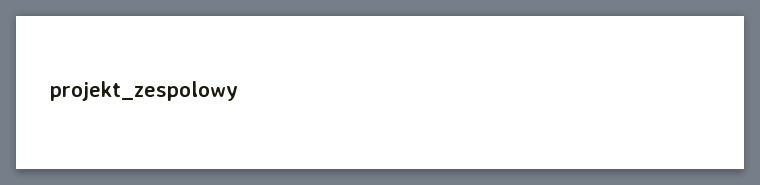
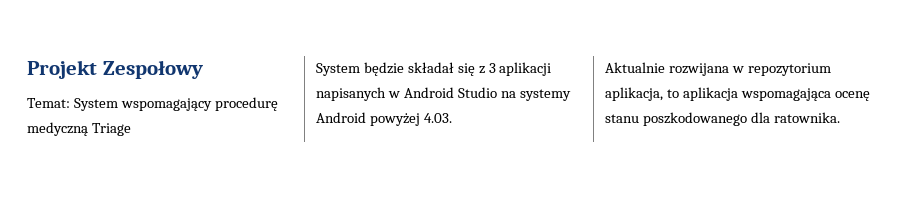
[50,81,238,101] projekt_zespolowy -> [27,60,203,79] [27,97,278,111] [27,122,131,136] [316,62,552,76] [316,87,571,101] [316,112,452,126] [605,62,831,76] [605,87,870,101] [605,112,840,126] Projekt Zespołowy // Temat: System wspomagający procedurę medyczną Triage // System będzie składał się z 3 aplikacji napisanych w Android Studio na systemy Android powyżej 4.03. // Aktualnie rozwijana w repozytorium aplikacja, to aplikacja wspomagająca ocenę stanu poszkodowanego dla ratownika.

